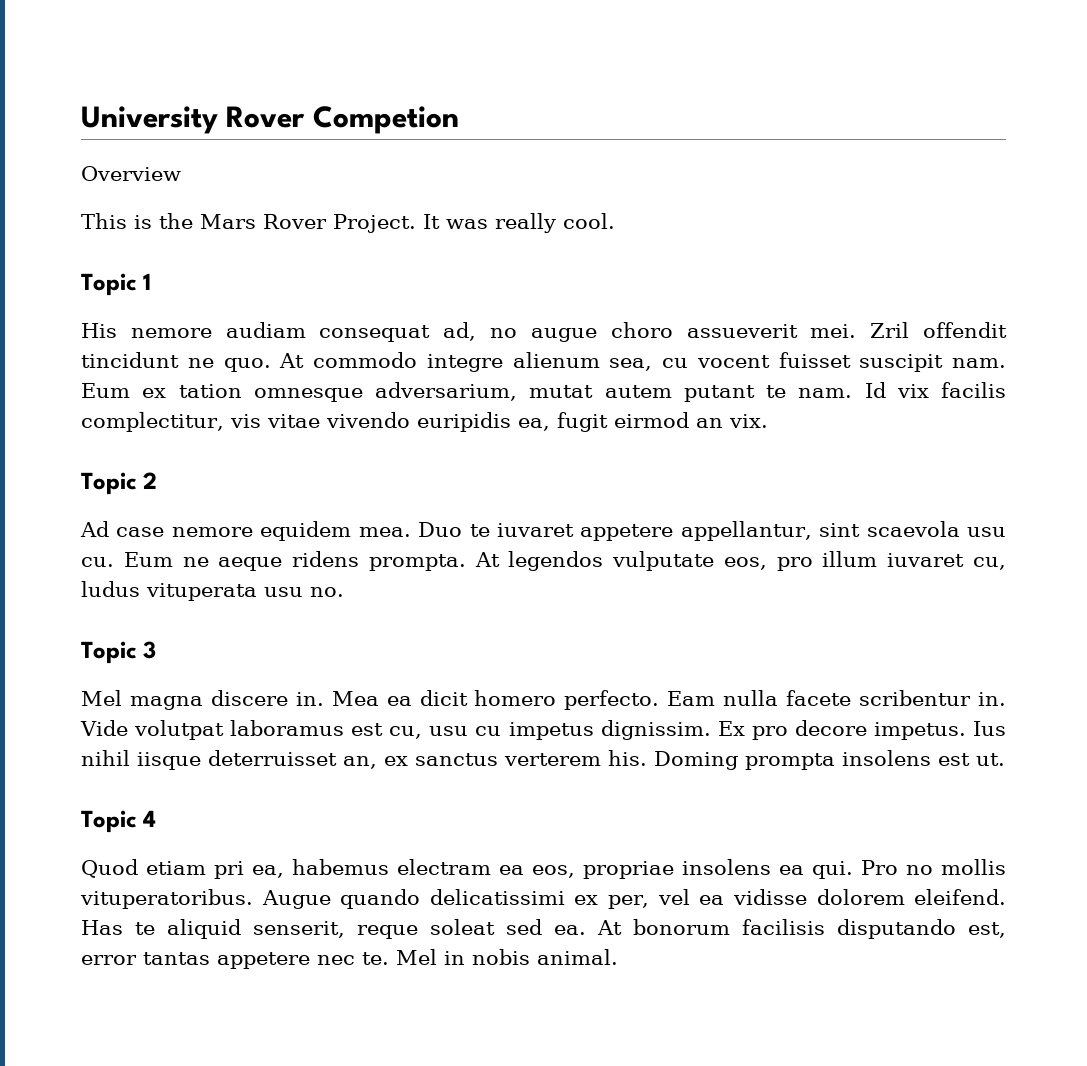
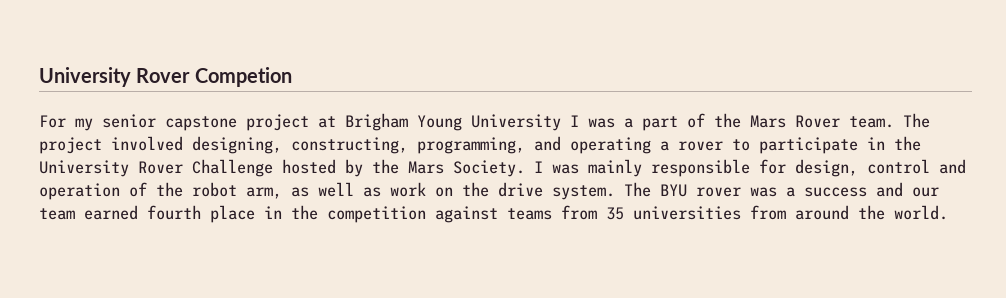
[81,166,181,181] [81,213,615,233] [81,273,151,296] [81,322,1008,342] [81,352,1006,372] [81,382,1006,402] [81,412,768,432] [81,472,157,495] [80,521,1006,541] [81,551,1006,571] [81,581,344,601] [81,641,156,664] [81,690,1006,710] [80,720,1007,740] [81,750,1005,770] [81,810,156,833] [81,859,1006,879] [80,889,1006,909] [81,919,1006,939] [81,949,618,969] Overview // This is the Mars Rover Project. It was really cool. // Topic 1 // His nemore audiam consequat ad, no augue choro assueverit mei. Zril offendit tincidunt ne quo. At commodo integre alienum sea, cu vocent fuisset suscipit nam. Eum ex tation omnesque adversarium, mutat autem putant te nam. Id vix facilis complectitur, vis vitae vivendo euripidis ea, fugit eirmod an vix. // Topic 2 // Ad case nemore equidem mea. Duo te iuvaret appetere appellantur, sint scaevola usu cu. Eum ne aeque ridens prompta. At legendos vulputate eos, pro illum iuvaret cu, ludus vituperata usu no. // Topic 3 // Mel magna discere in. Mea ea dicit homero perfecto. Eam nulla facete scribentur in. Vide volutpat laboramus est cu, usu cu impetus dignissim. Ex pro decore impetus. Ius nihil iisque deterruisset an, ex sanctus verterem his. Doming prompta insolens est ut. // Topic 4 // Quod etiam pri ea, habemus electram ea eos, propriae insolens ea qui. Pro no mollis vituperatoribus. Augue quando delicatissimi ex per, vel ea vidisse dolorem eleifend. Has te aliquid senserit, reque soleat sed ea. At bonorum facilisis disputando est, error tantas appetere nec te. Mel in nobis animal. -> [39,113,930,131] [39,136,921,154] [39,159,966,177] [39,182,939,200] [39,205,948,223] For my senior capstone project at Brigham Young University I was a part of the Mars Rover team. The project involved designing, constructing, programming, and operating a rover to participate in the University Rover Challenge hosted by the Mars Society. I was mainly responsible for design, control and operation of the robot arm, as well as work on the drive system. The BYU rover was a success and our team earned fourth place in the competition against teams from 35 universities from around the world.

